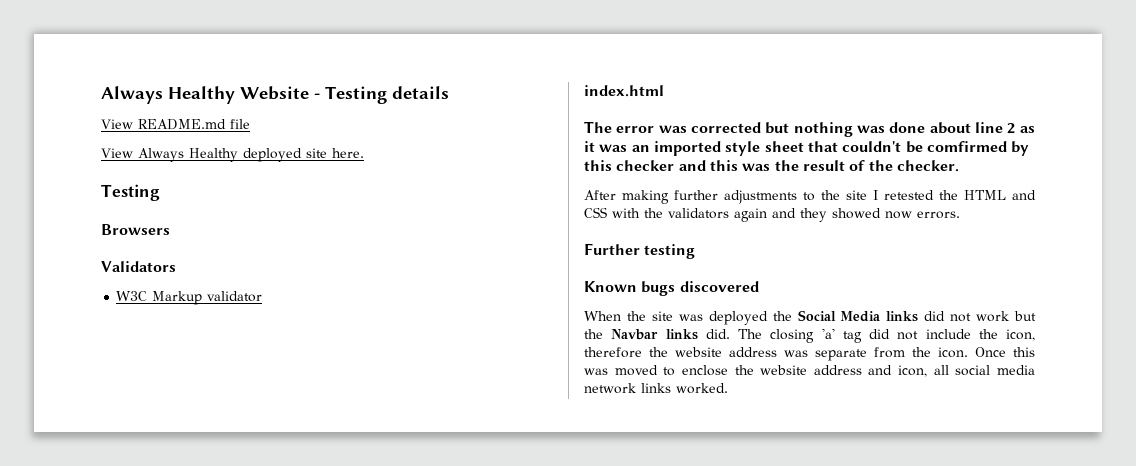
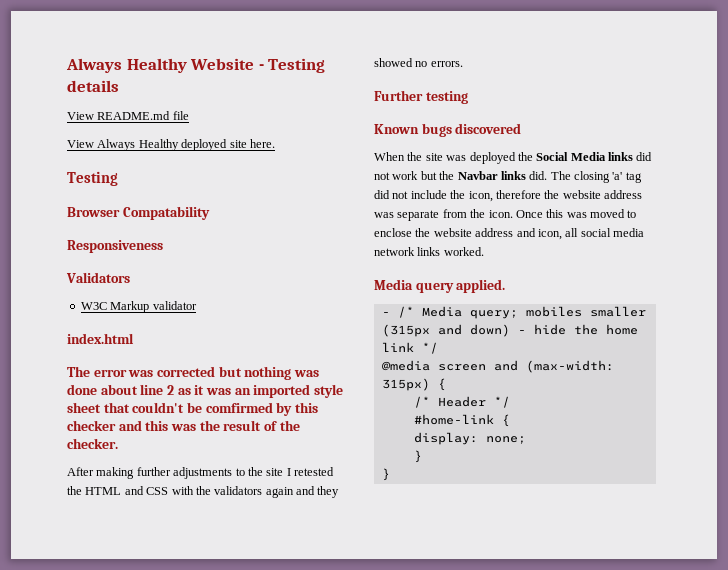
[101,224,170,235] Browsers -> [67,206,210,220] [67,240,163,253] Browser Compatability // Responsiveness
[885,211,912,219] now -> [415,61,428,67] no
(728, 388) none -> [374,279,506,293] [381,306,646,319] [381,324,638,337] [381,342,438,354] [381,360,614,373] [381,378,446,391] [413,396,510,408] [413,414,510,427] [413,432,526,445] [413,450,422,463] [381,468,390,481] // Media query applied. // - /* Media query; mobiles smaller (315px and down) - hide the home link */ // @media screen and (max-width: 315px) { // /* Header */ // #home-link { // display: none; // } // }

